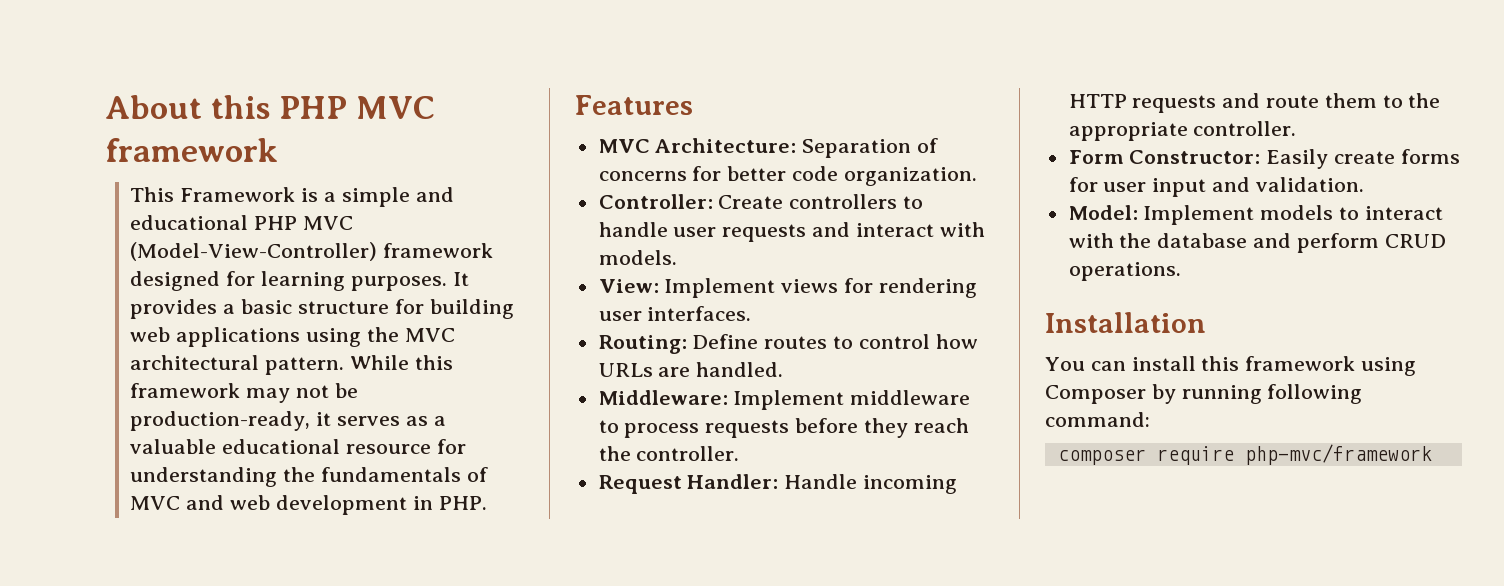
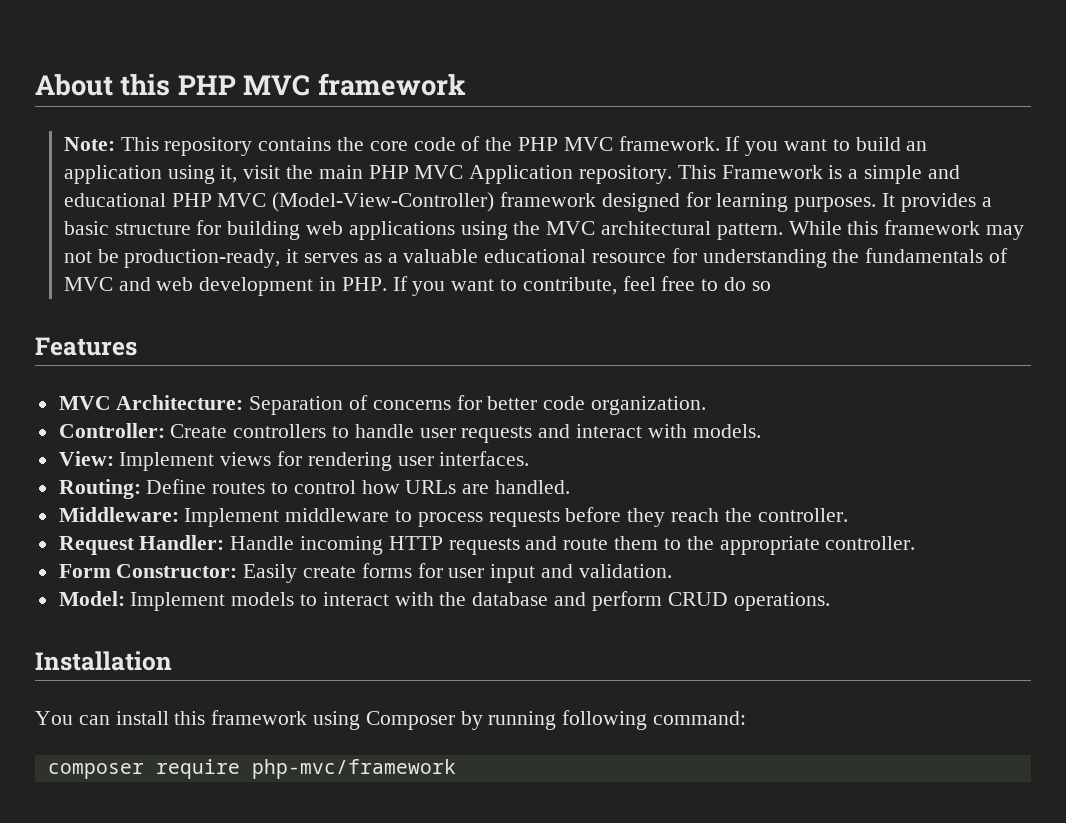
(278, 150) none -> [63,136,928,156] [63,165,672,184] Note: This repository contains the core code of the PHP MVC framework. If you want to build an application using it, visit the main PHP MVC Application repository.
(487, 503) none -> [392,276,771,296] If you want to contribute, feel free to do so

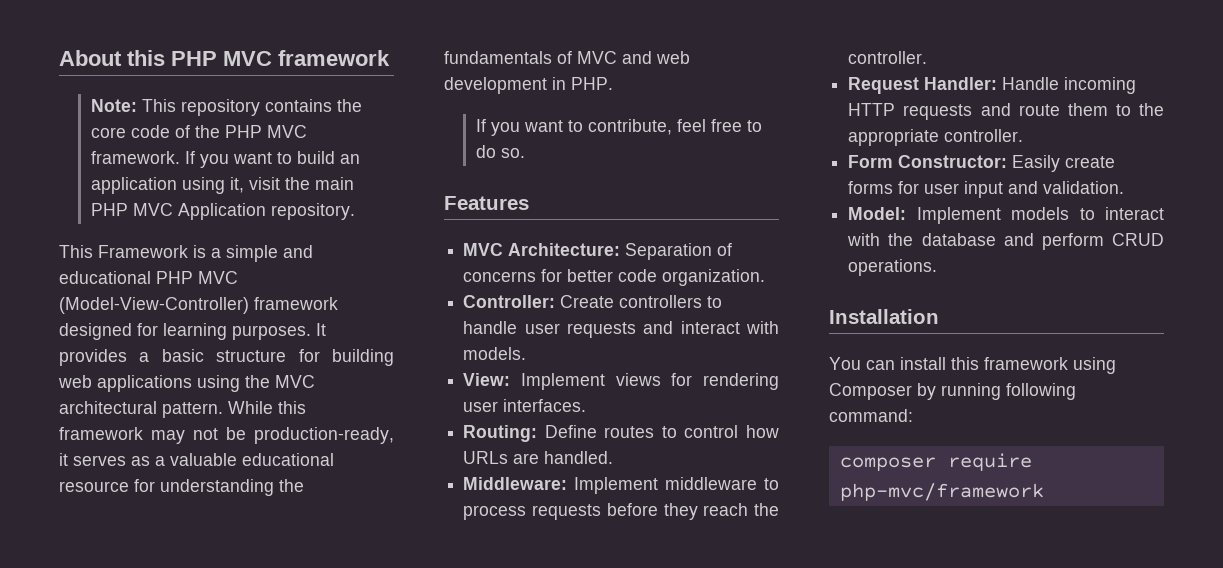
(672, 174) none -> (355, 211) //
(387, 284) none -> (613, 83) //
[751,281,771,291] so -> [500,148,525,158] so.

